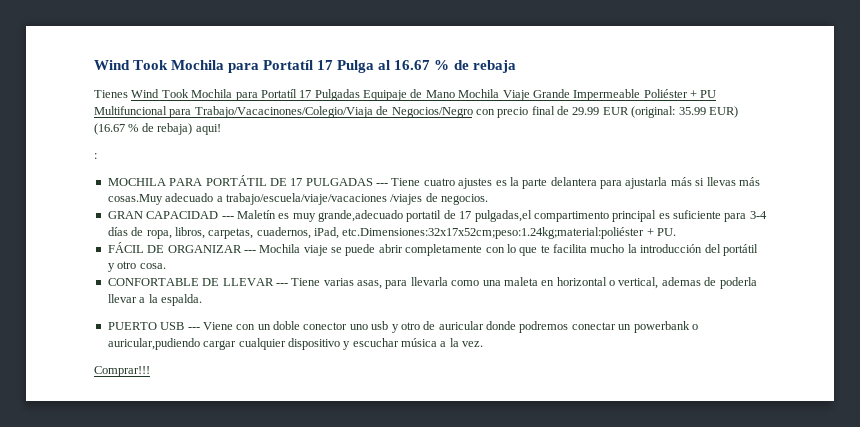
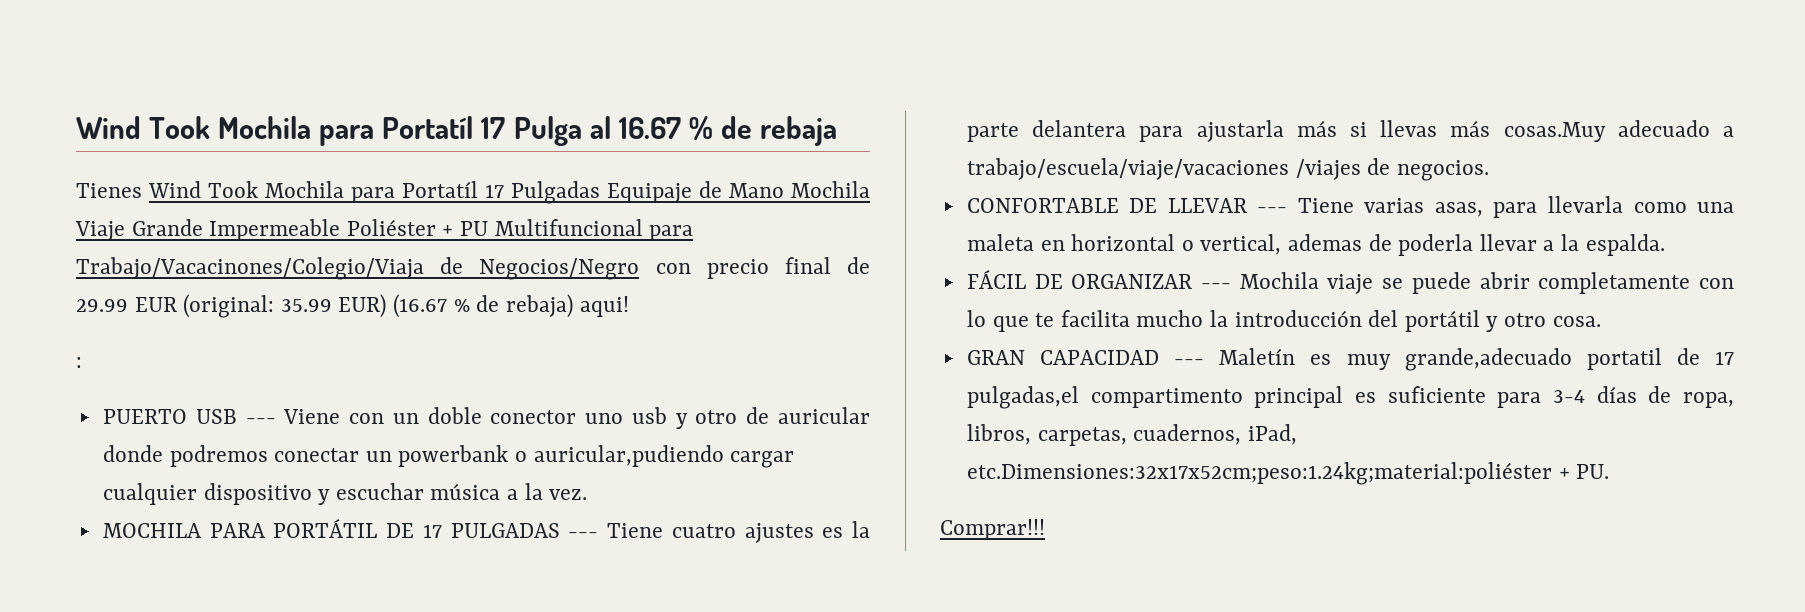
[107,175,760,189] [107,193,488,205] [107,210,767,222] [107,227,677,239] [107,242,758,256] [107,261,166,272] [107,277,757,289] [107,294,202,306] // MOCHILA PARA PORTÁTIL DE 17 PULGADAS --- Tiene cuatro ajustes es la parte delantera para ajustarla más si llevas más cosas.Muy adecuado a trabajo/escuela/viaje/vacaciones /viajes de negocios. // GRAN CAPACIDAD --- Maletín es muy grande,adecuado portatil de 17 pulgadas,el compartimento principal es suficiente para 3-4 días de ropa, libros, carpetas, cuadernos, iPad, etc.Dimensiones:32x17x52cm;peso:1.24kg;material:poliéster + PU. // FÁCIL DE ORGANIZAR --- Mochila viaje se puede abrir completamente con lo que te facilita mucho la introducción del portátil y otro cosa. // CONFORTABLE DE LLEVAR --- Tiene varias asas, para llevarla como una maleta en horizontal o vertical, ademas de poderla llevar a la espalda. -> (82, 362) none
(484, 344) none -> [102,519,871,543] [966,120,1734,142] [966,158,1489,181] [966,196,1734,218] [966,234,1665,256] [966,270,1734,294] [966,310,1601,332] [966,348,1734,371] [966,386,1734,409] [966,424,1297,446] [966,462,1610,485] // MOCHILA PARA PORTÁTIL DE 17 PULGADAS --- Tiene cuatro ajustes es la parte delantera para ajustarla más si llevas más cosas.Muy adecuado a trabajo/escuela/viaje/vacaciones /viajes de negocios. // CONFORTABLE DE LLEVAR --- Tiene varias asas, para llevarla como una maleta en horizontal o vertical, ademas de poderla llevar a la espalda. // FÁCIL DE ORGANIZAR --- Mochila viaje se puede abrir completamente con lo que te facilita mucho la introducción del portátil y otro cosa. // GRAN CAPACIDAD --- Maletín es muy grande,adecuado portatil de 17 pulgadas,el compartimento principal es suficiente para 3-4 días de ropa, libros, carpetas, cuadernos, iPad, etc.Dimensiones:32x17x52cm;peso:1.24kg;material:poliéster + PU.

